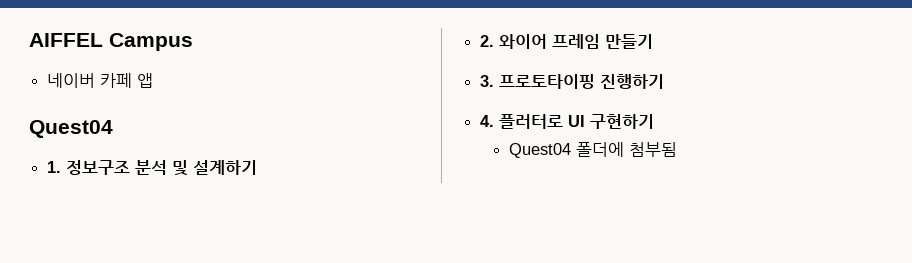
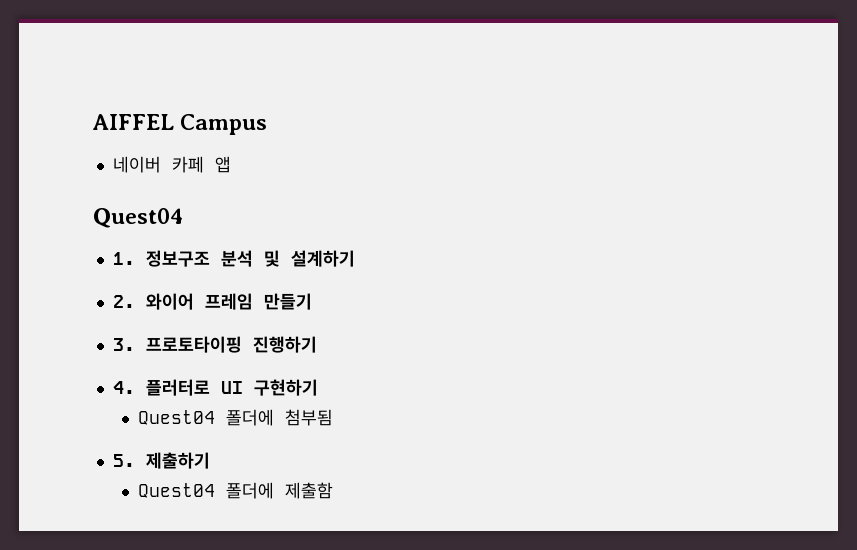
(677, 149) none -> [112,452,210,469] [138,482,334,499] // 5. 제출하기 // Quest04 폴더에 제출함

